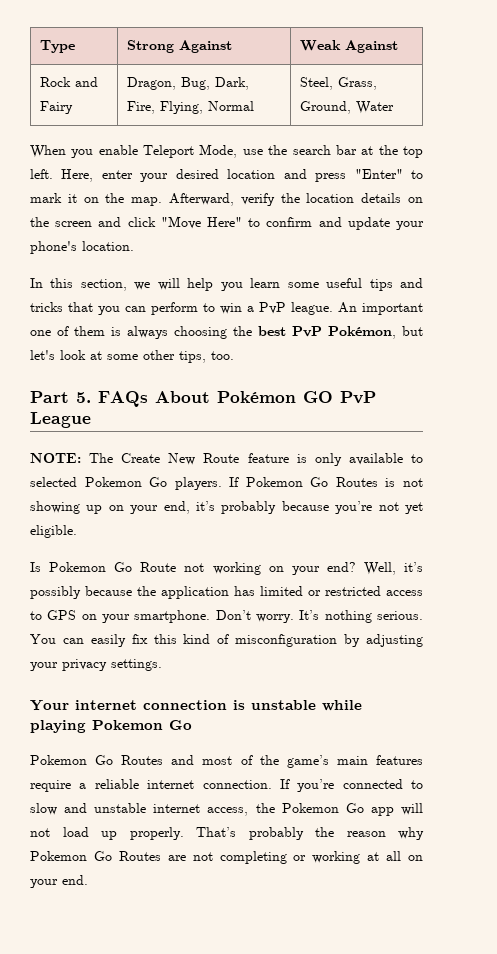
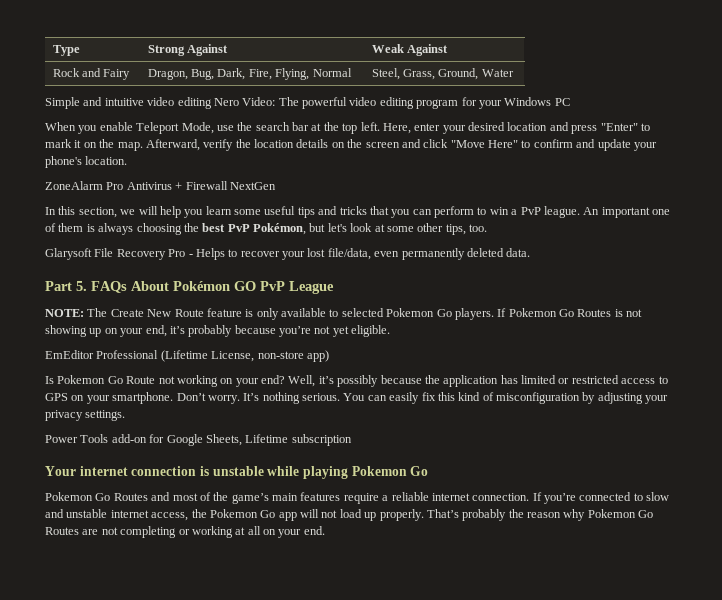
(395, 107) none -> [45,97,570,109] // Simple and intuitive video editing Nero Video: The powerful video editing program for your Windows PC
(134, 246) none -> [45,181,276,190] // ZoneAlarm Pro Antivirus + Firewall NextGen
(234, 355) none -> [45,248,531,260] // Glarysoft File Recovery Pro - Helps to recover your lost file/data, even permanently deleted data.
(77, 531) none -> [45,350,329,362] // EmEditor Professional (Lifetime License, non-store app)
(162, 665) none -> [45,434,352,446] // Power Tools add-on for Google Sheets, Lifetime subscription

